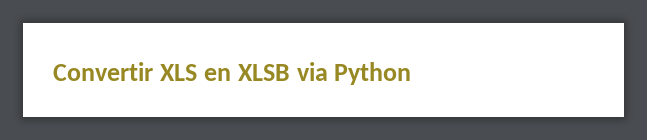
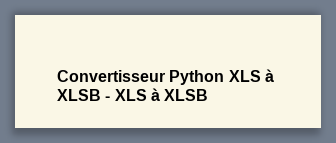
[53,62,412,85] Convertir XLS en XLSB via Python -> [57,69,274,85] [57,88,209,101] Convertisseur Python XLS à XLSB - XLS à XLSB

